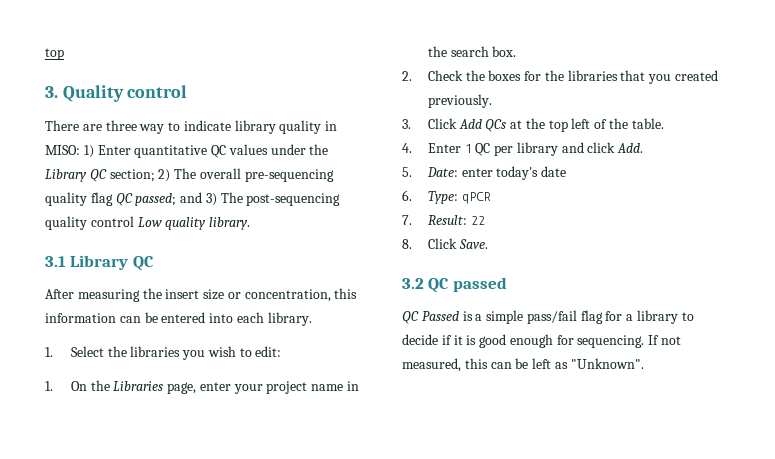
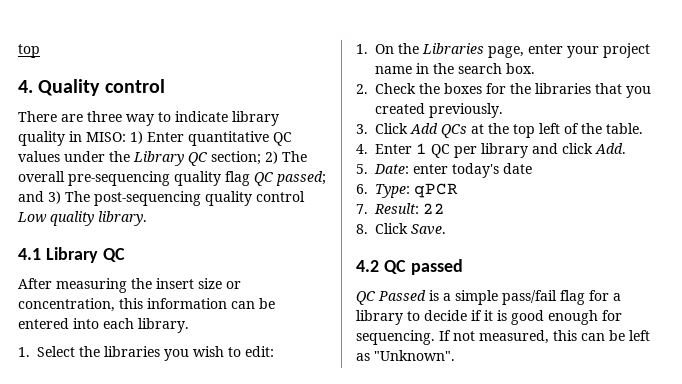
[45,86,58,98] 3. -> [18,80,33,93] 4.
[45,256,66,267] 3.1 -> [18,248,41,260] 4.1
[402,278,424,289] 3.2 -> [356,260,379,272] 4.2

